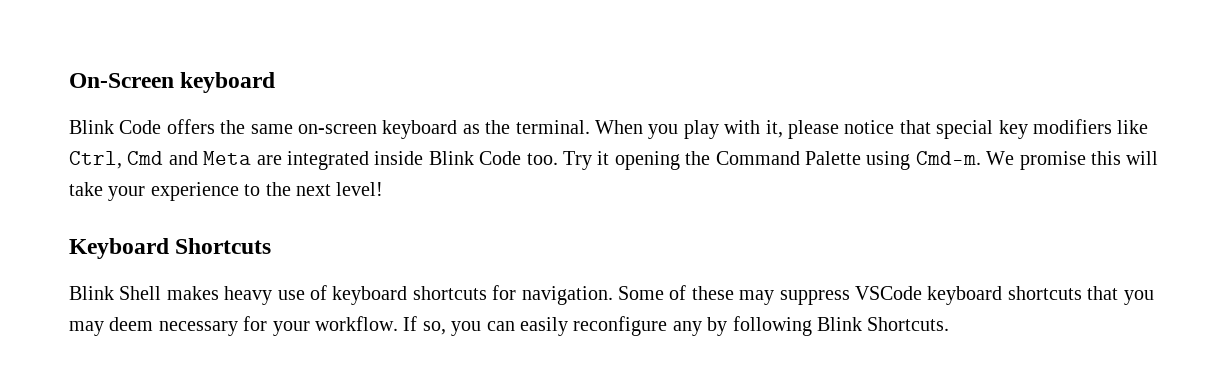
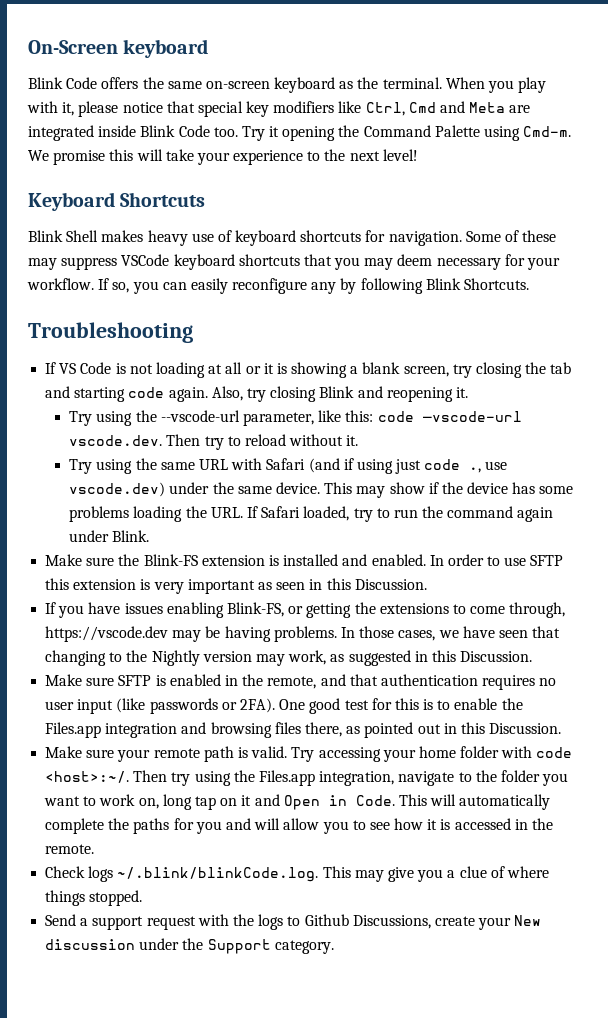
(950, 324) none -> [28,322,193,343] [45,362,572,378] [45,386,468,402] [69,410,522,426] [69,434,359,450] [69,458,508,474] [69,482,574,498] [69,506,554,522] [69,530,150,542] [45,554,564,566] [45,578,427,594] [45,602,566,618] [45,626,561,642] [45,650,533,666] [45,674,557,690] [45,698,523,714] [45,722,562,738] [45,746,573,762] [45,770,569,786] [44,794,551,810] [45,818,554,834] [45,844,95,854] [45,866,549,882] [45,890,143,906] [45,914,542,930] [45,938,334,954] // Troubleshooting // If VS Code is not loading at all or it is showing a blank screen, try closing the tab and starting code again. Also, try closing Blink and reopening it. // Try using the --vscode-url parameter, like this: code —vscode-url vscode.dev. Then try to reload without it. // Try using the same URL with Safari (and if using just code ., use vscode.dev) under the same device. This may show if the device has some problems loading the URL. If Safari loaded, try to run the command again under Blink. // Make sure the Blink-FS extension is installed and enabled. In order to use SFTP this extension is very important as seen in this Discussion. // If you have issues enabling Blink-FS, or getting the extensions to come through, https://vscode.dev may be having problems. In those cases, we have seen that changing to the Nightly version may work, as suggested in this Discussion. // Make sure SFTP is enabled in the remote, and that authentication requires no user input (like passwords or 2FA). One good test for this is to enable the Files.app integration and browsing files there, as pointed out in this Discussion. // Make sure your remote path is valid. Try accessing your home folder with code <host>:~/. Then try using the Files.app integration, navigate to the folder you want to work on, long tap on it and Open in Code. This will automatically complete the paths for you and will allow you to see how it is accessed in the remote. // Check logs ~/.blink/blinkCode.log. This may give you a clue of where things stopped. // Send a support request with the logs to Github Discussions, create your New discussion under the Support category.

